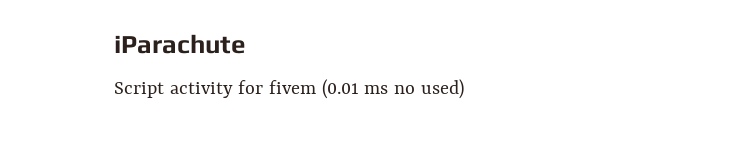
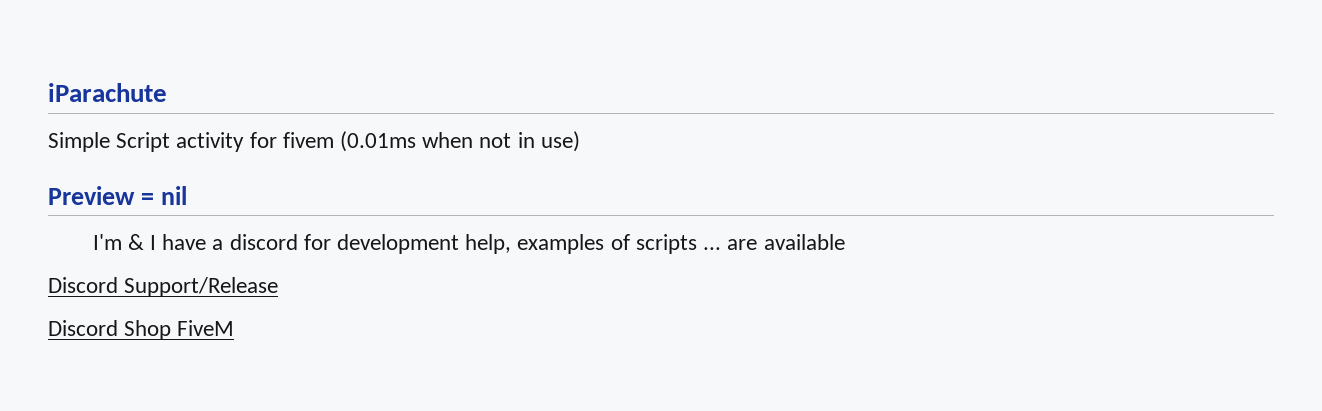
(246, 44) none -> [48,132,110,152] Simple
[321,79,464,99] (0.01 ms no used) -> [340,131,580,152] [48,186,187,205] [92,234,845,254] [48,277,279,297] [48,320,235,340] (0.01ms when not in use) // Preview = nil // I'm & I have a discord for development help, examples of scripts ... are available // Discord Support/Release // Discord Shop FiveM

